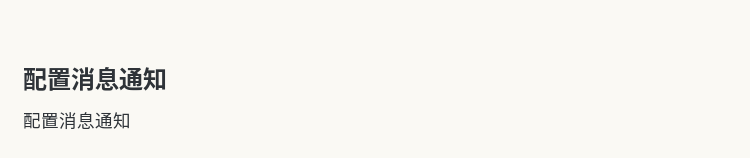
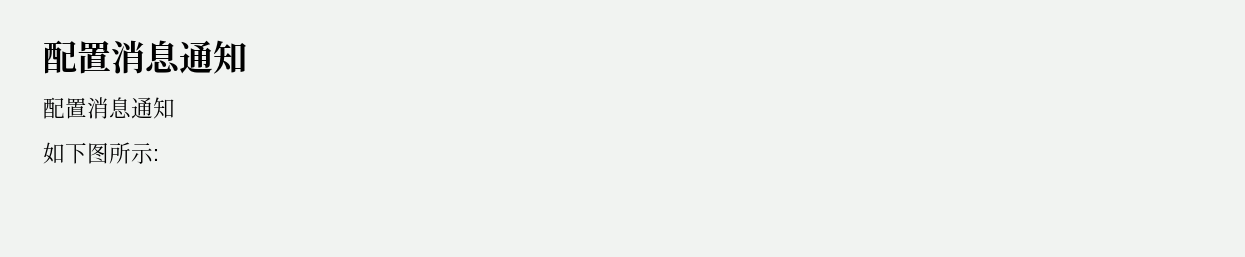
(131, 120) none -> [43,142,159,164] // 如下图所示:

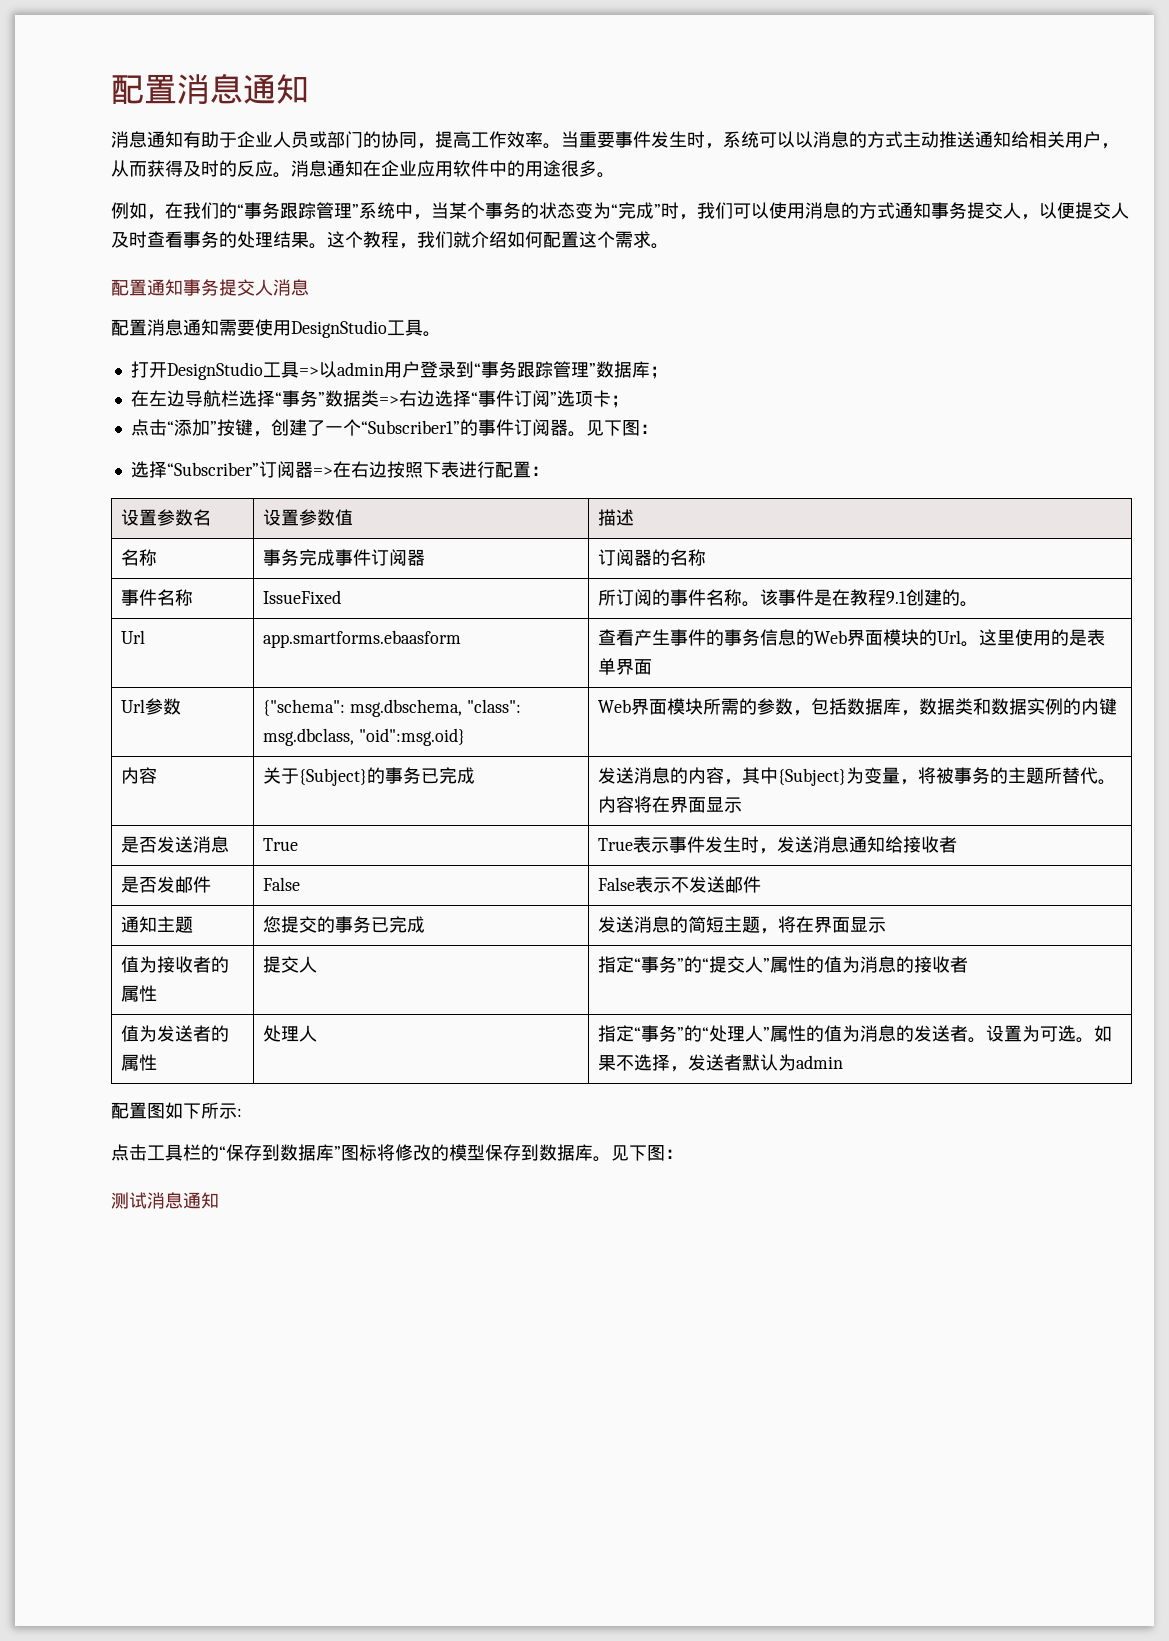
[43,40,247,74] [43,97,175,119] [43,142,159,164] 配置消息通知 // 配置消息通知 // 如下图所示: -> [111,73,309,104] [111,131,1119,149] [111,160,615,178] [111,202,1129,220] [111,231,669,249] [111,279,309,296] [111,319,441,338] [130,361,668,380] [130,390,629,408] [130,419,658,437] [130,461,549,478] [121,509,212,526] [263,509,354,526] [598,509,635,526] [121,549,158,566] [263,549,426,566] [598,549,707,566] [121,589,194,606] [263,590,342,604] [598,589,979,607] [121,630,146,644] [263,630,462,648] [598,629,1106,647] [598,658,653,675] [121,698,182,715] [263,699,522,717] [263,728,466,746] [598,698,1118,716] [121,767,158,784] [263,767,476,786] [598,767,1117,786] [598,796,743,813] [121,836,230,853] [263,838,299,851] [598,836,958,854] [121,876,212,893] [263,877,301,891] [598,876,762,893] [121,916,194,933] [263,916,426,933] [598,916,887,934] [121,956,230,973] [121,985,158,1002] [263,956,318,973] [598,956,969,973] [121,1025,230,1042] [121,1054,158,1071] [263,1025,318,1042] [598,1025,1113,1043] [598,1054,844,1072] [111,1102,242,1119] [111,1144,683,1162] [111,1192,219,1209] 配置消息通知 // 消息通知有助于企业人员或部门的协同，提高工作效率。当重要事件发生时，系统可以以消息的方式主动推送通知给相关用户，从而获得及时的反应。消息通知在企业应用软件中的用途很多。 // 例如，在我们的“事务跟踪管理”系统中，当某个事务的状态变为“完成”时，我们可以使用消息的方式通知事务提交人，以便提交人及时查看事务的处理结果。这个教程，我们就介绍如何配置这个需求。 // 配置通知事务提交人消息 // 配置消息通知需要使用DesignStudio工具。 // 打开DesignStudio工具=>以admin用户登录到“事务跟踪管理”数据库； // 在左边导航栏选择“事务”数据类=>右边选择“事件订阅”选项卡； // 点击“添加”按键，创建了一个“Subscriber1”的事件订阅器。见下图： // 选择“Subscriber”订阅器=>在右边按照下表进行配置： // 设置参数名 | 设置参数值 | 描述 // 名称 | 事务完成事件订阅器 | 订阅器的名称 // 事件名称 | IssueFixed | 所订阅的事件名称。该事件是在教程9.1创建的。 // Url | app.smartforms.ebaasform | 查看产生事件的事务信息的Web界面模块的Url。这里使用的是表单界面 // Url参数 | {"schema": msg.dbschema, "class": msg.dbclass, "oid":msg.oid} | Web界面模块所需的参数，包括数据库，数据类和数据实例的内键 // 内容 | 关于{Subject}的事务已完成 | 发送消息的内容，其中{Subject}为变量，将被事务的主题所替代。内容将在界面显示 // 是否发送消息 | True | True表示事件发生时，发送消息通知给接收者 // 是否发邮件 | False | False表示不发送邮件 // 通知主题 | 您提交的事务已完成 | 发送消息的简短主题，将在界面显示 // 值为接收者的属性 | 提交人 | 指定“事务”的“提交人”属性的值为消息的接收者 // 值为发送者的属性 | 处理人 | 指定“事务”的“处理人”属性的值为消息的发送者。设置为可选。如果不选择，发送者默认为admin // 配置图如下所示: // 点击工具栏的“保存到数据库”图标将修改的模型保存到数据库。见下图： // 测试消息通知

